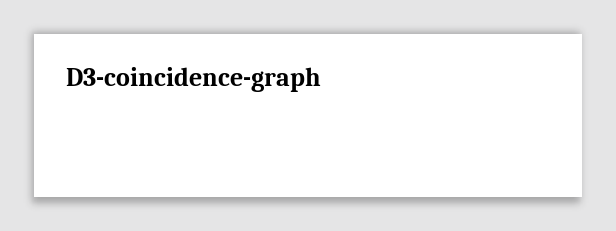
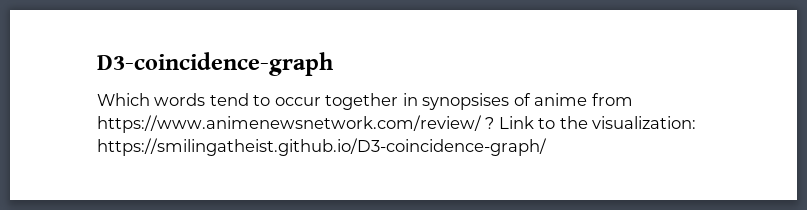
(321, 79) none -> [97,93,633,110] [97,115,697,133] [97,138,547,156] // Which words tend to occur together in synopsises of anime from https://www.animenewsnetwork.com/review/ ? Link to the visualization: https://smilingatheist.github.io/D3-coincidence-graph/

